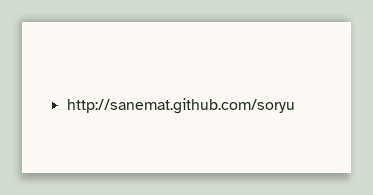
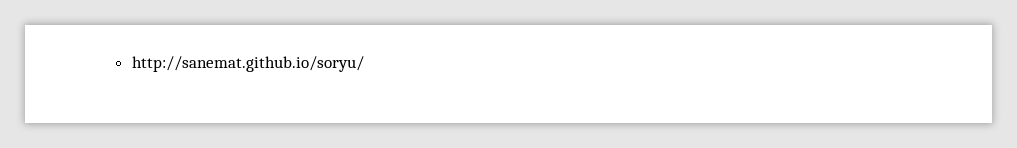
[66,98,295,114] http://sanemat.github.com/soryu -> [131,56,364,72] http://sanemat.github.io/soryu/

